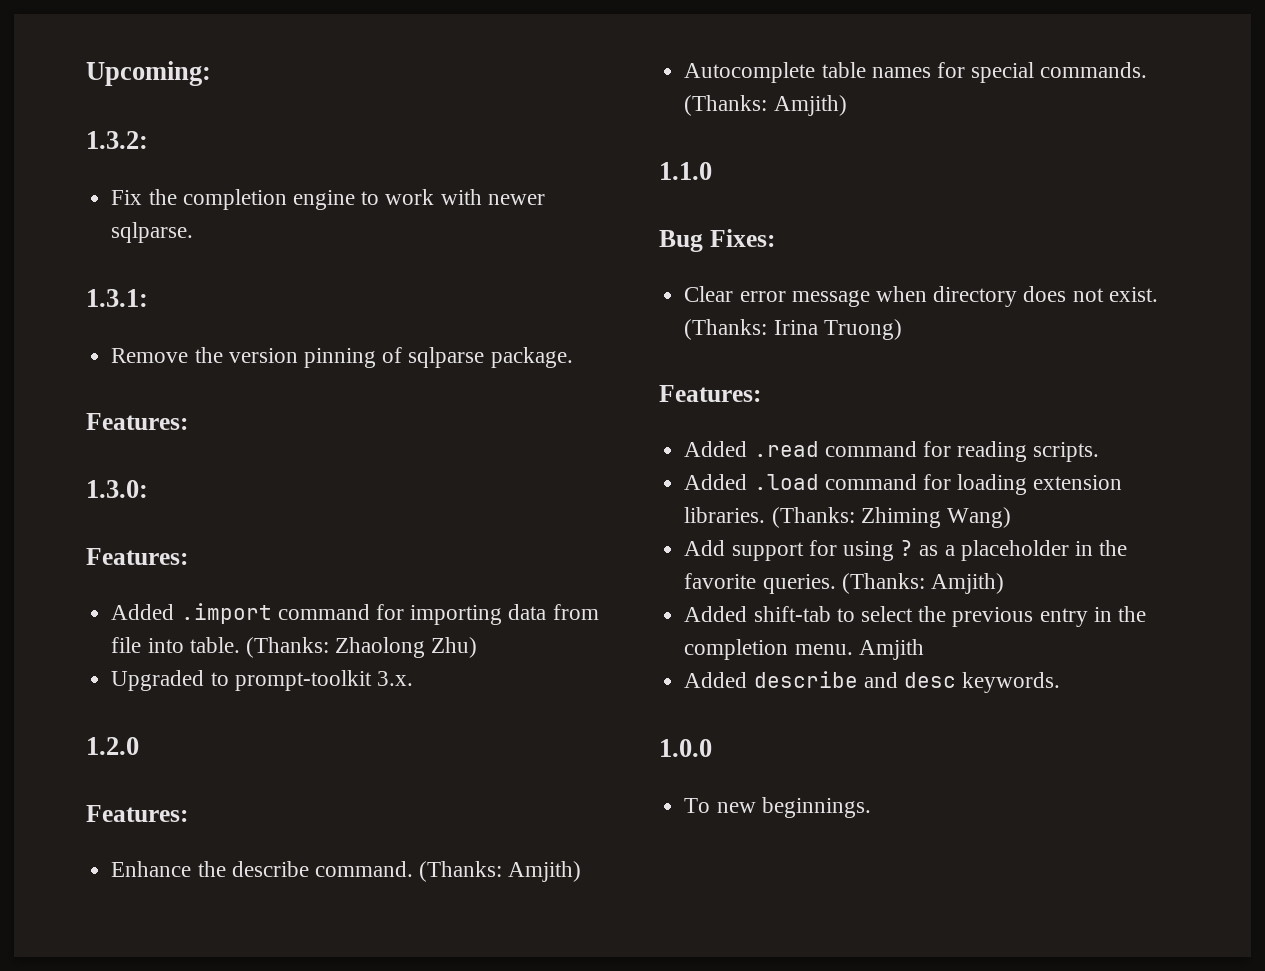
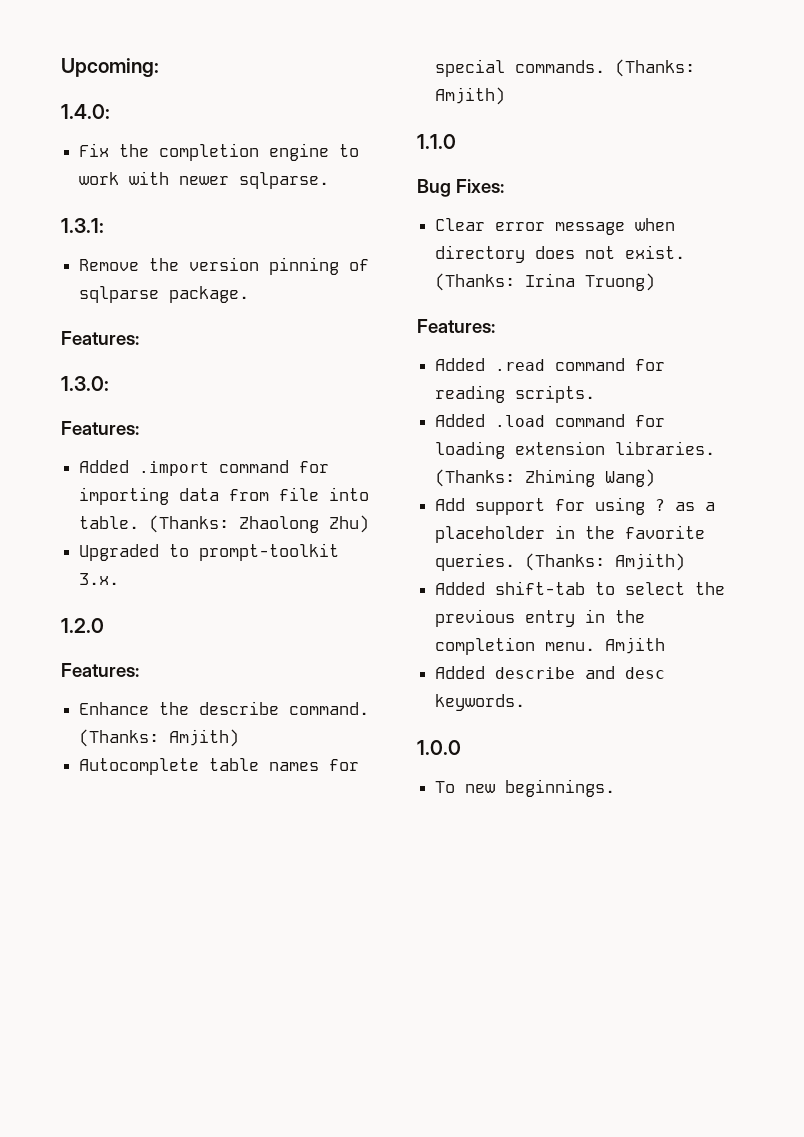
[86,131,148,149] 1.3.2: -> [61,104,110,119] 1.4.0:

